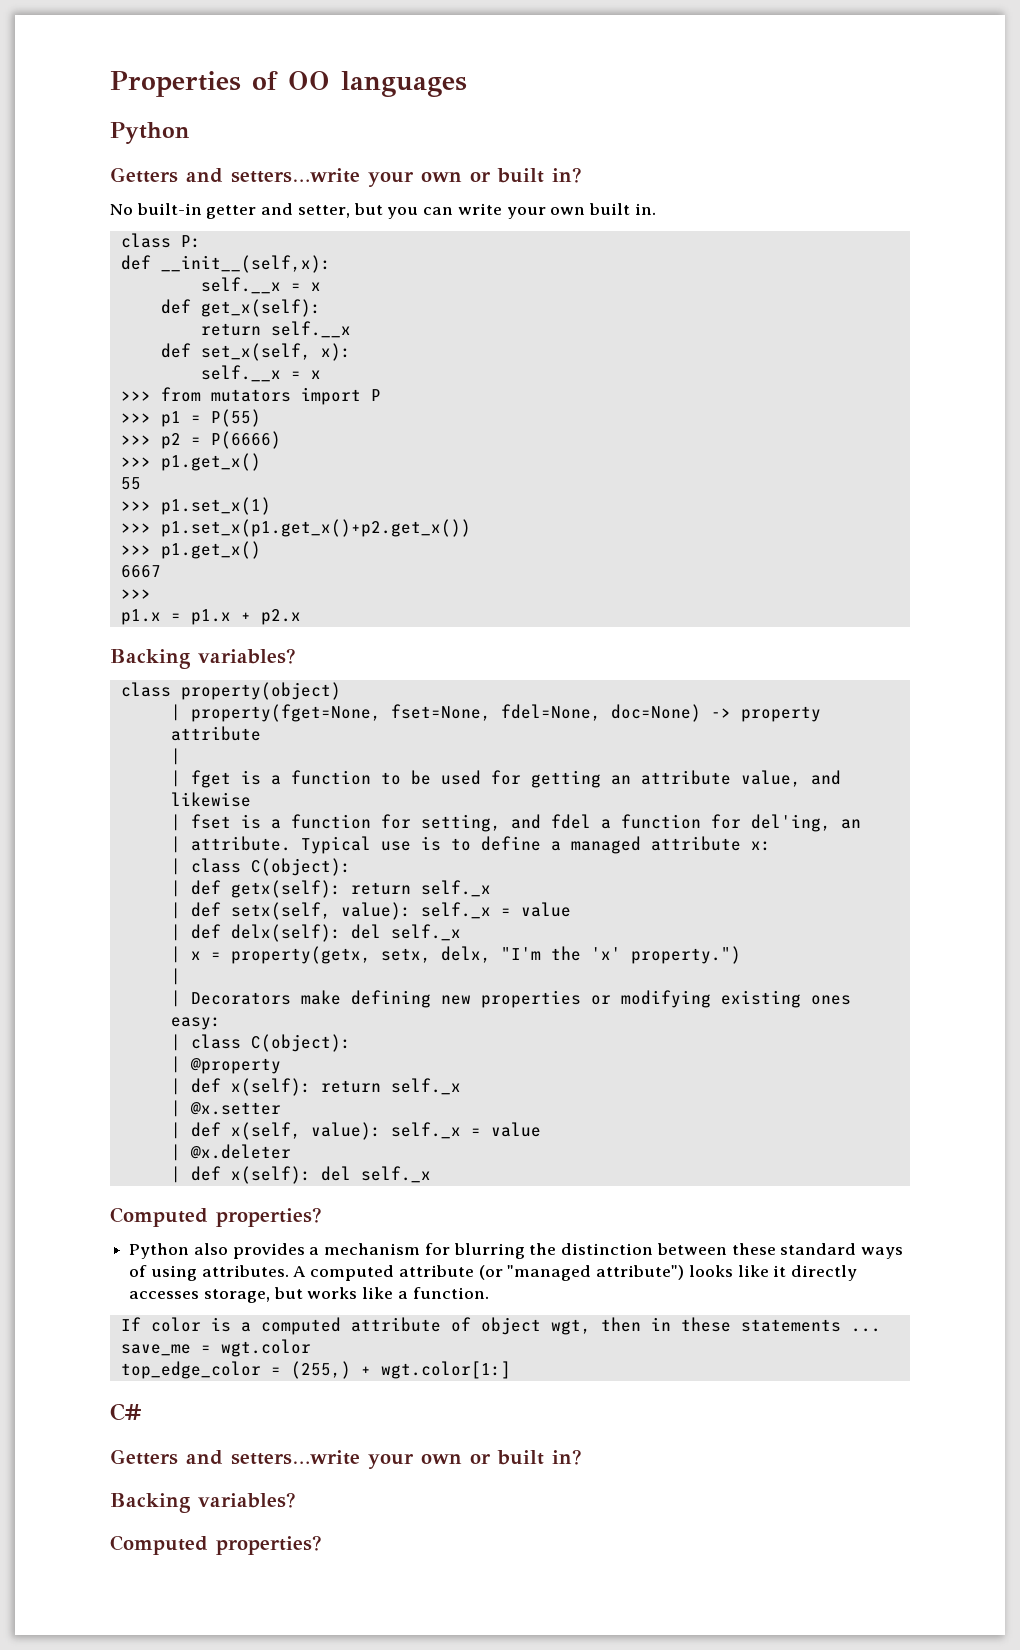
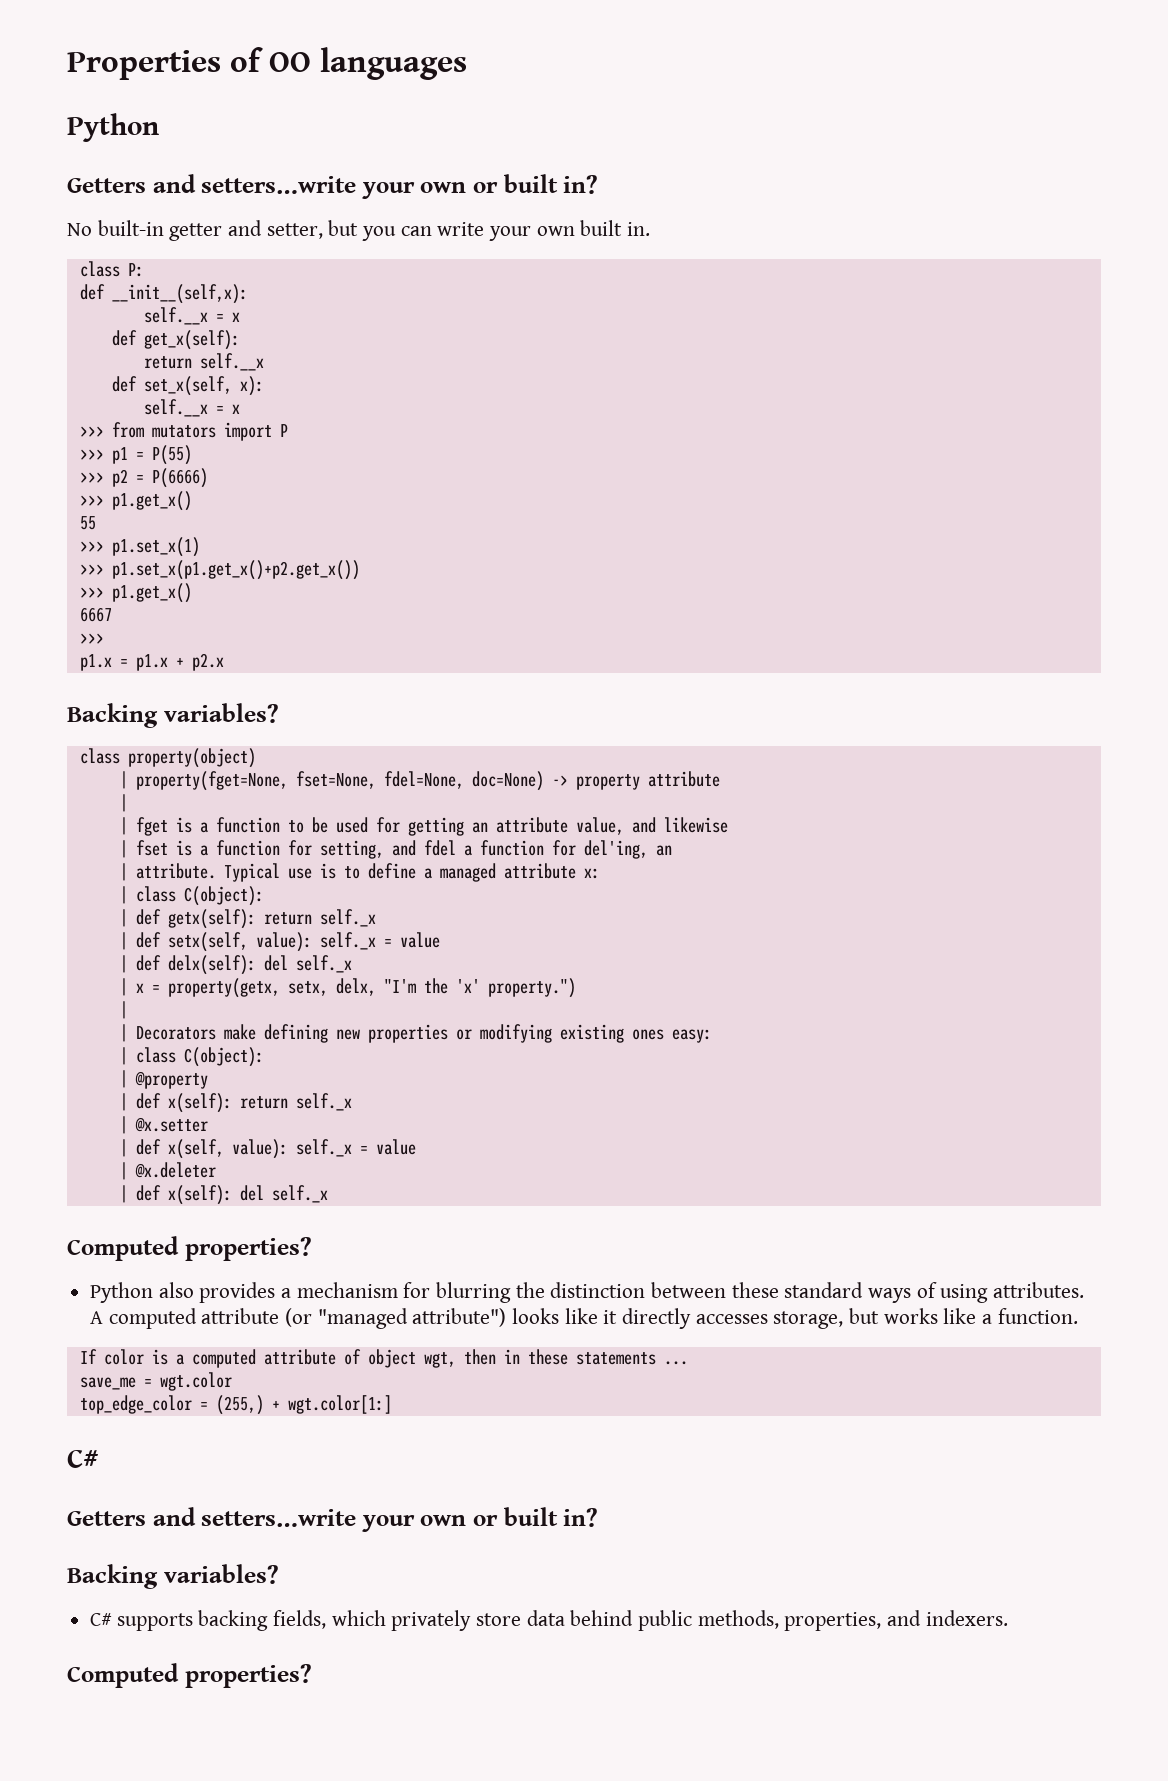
(296, 1500) none -> [90,1610,1008,1631] // C# supports backing fields, which privately store data behind public methods, properties, and indexers.

